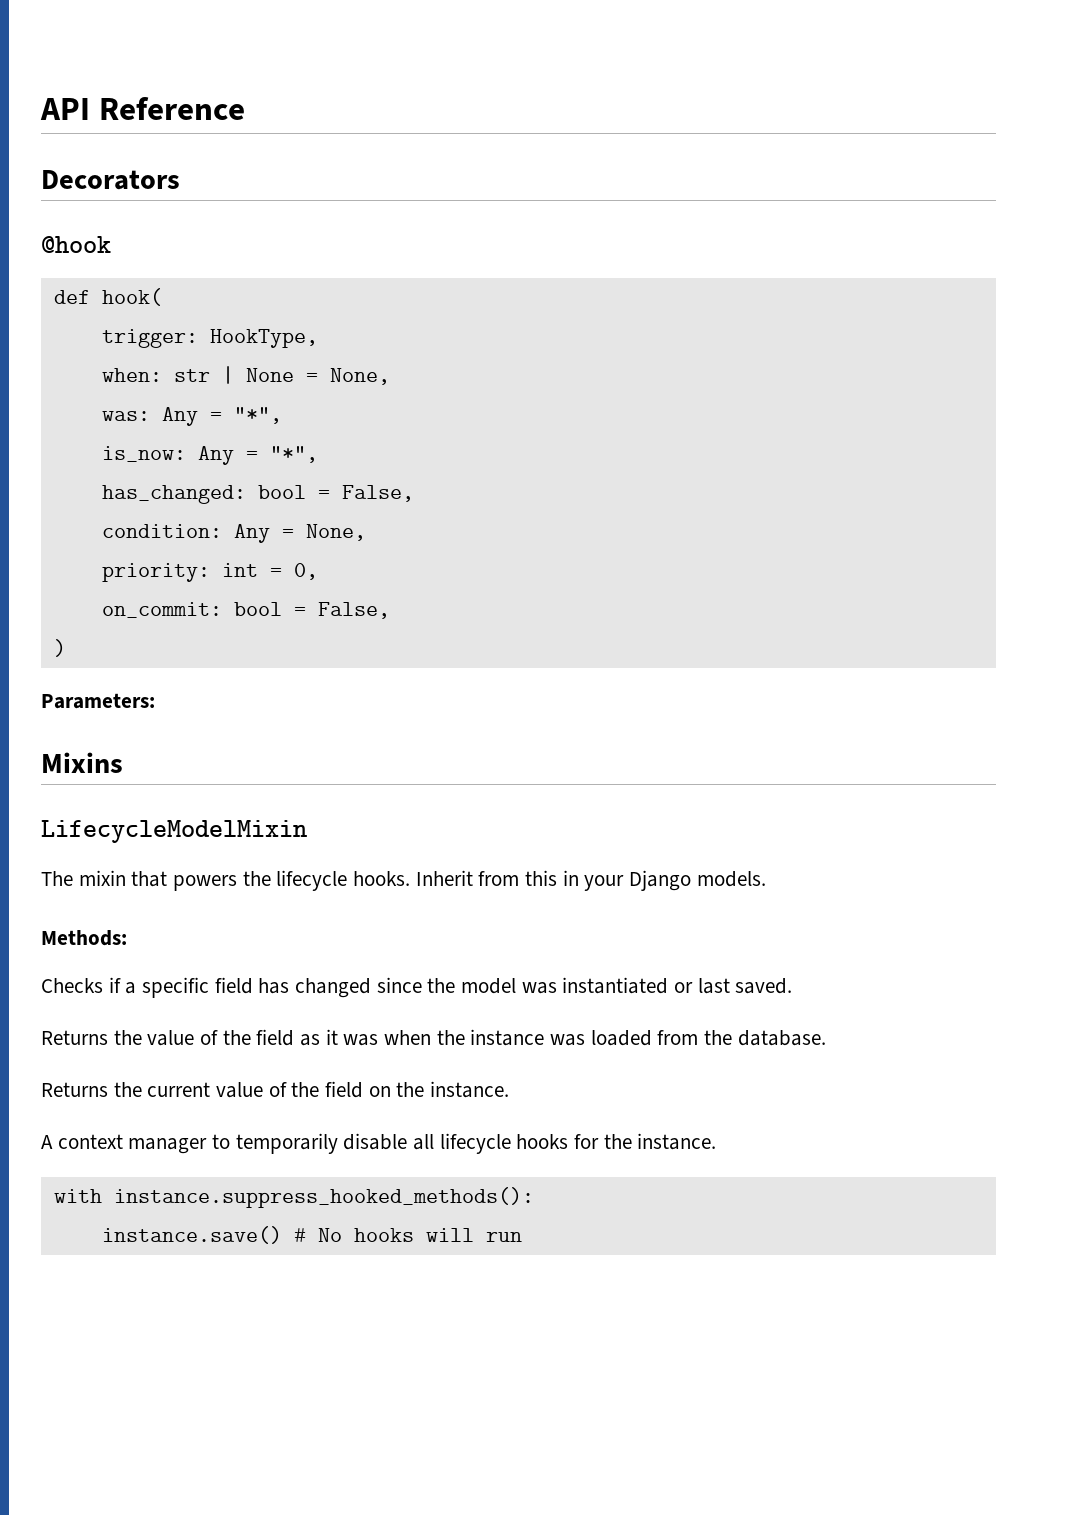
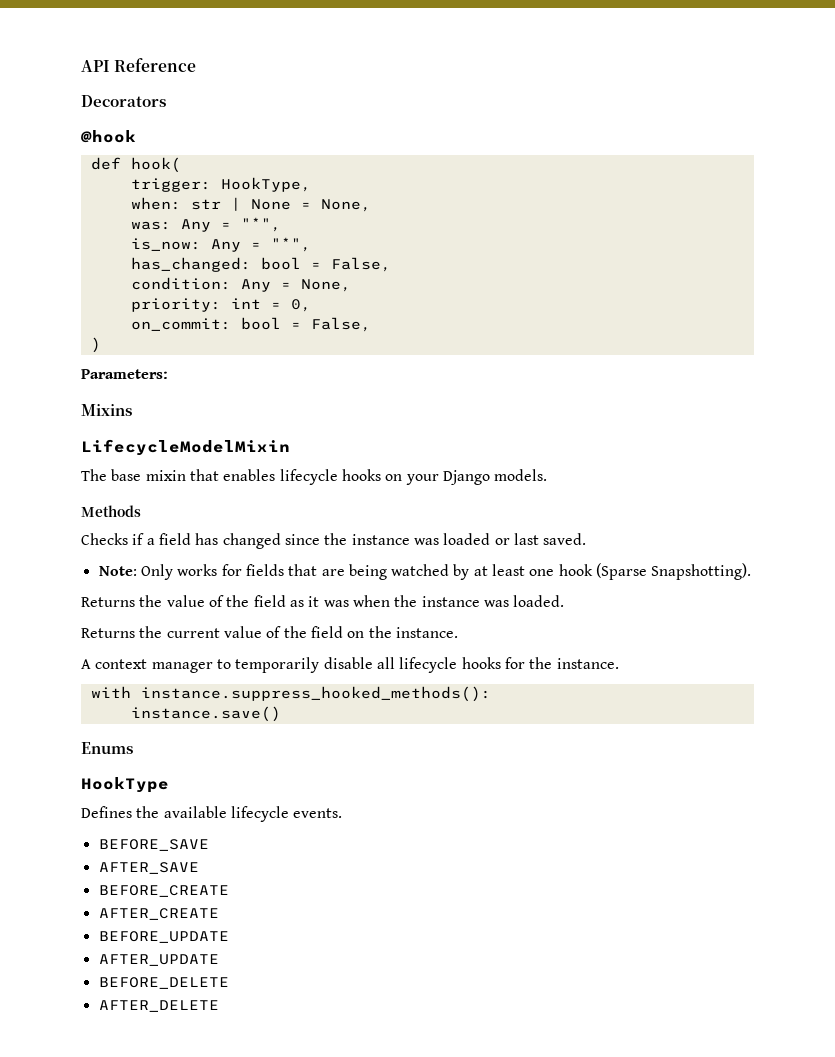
(73, 878) none -> [111,469,142,481] base
[173,870,579,891] powers the lifecycle hooks. Inherit from this in -> [223,469,403,485] enables lifecycle hooks on
[41,930,127,946] Methods: -> [81,505,141,517] Methods
[142,977,210,998] specific -> (155, 541) none
[461,977,669,994] model was instantiated -> [351,533,491,545] instance was loaded
(793, 986) none -> [98,563,752,580] // Note: Only works for fields that are being watched by at least one hook (Sparse Snapshotting).
[590,1030,826,1046] loaded from the database. -> [513,595,565,607] loaded.
[293,1228,522,1242] # No hooks will run -> [81,742,133,754] [81,777,169,793] [81,806,343,822] [98,839,209,851] [98,862,199,874] [98,885,229,897] [98,908,219,920] [98,931,229,943] [98,954,219,966] [98,977,229,989] [98,1000,219,1012] // Enums // HookType // Defines the available lifecycle events. // BEFORE_SAVE // AFTER_SAVE // BEFORE_CREATE // AFTER_CREATE // BEFORE_UPDATE // AFTER_UPDATE // BEFORE_DELETE // AFTER_DELETE

